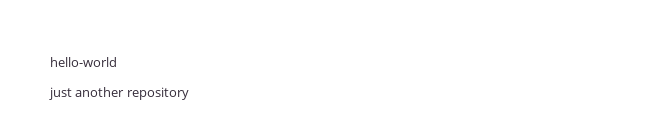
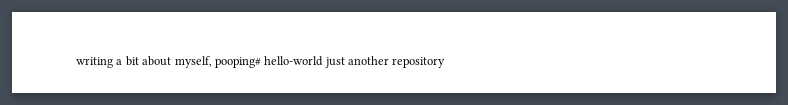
(50, 62) none -> [76,56,261,68] writing a bit about myself, pooping#
(117, 62) // -> (324, 61) none

